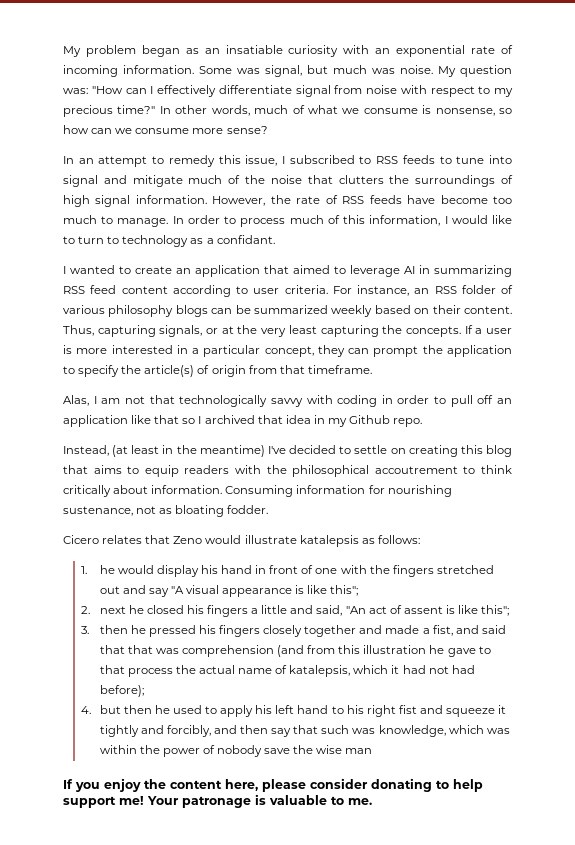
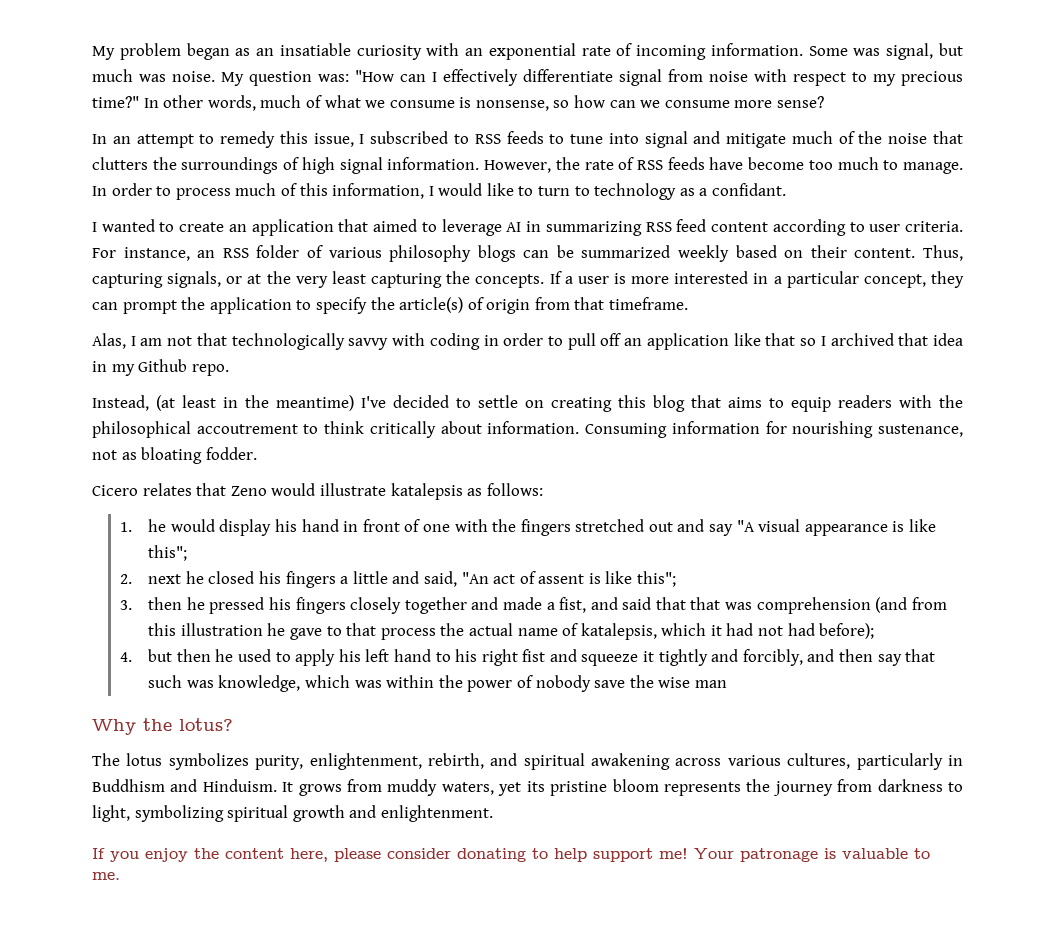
(373, 751) none -> [92,718,233,735] [92,753,963,770] [92,779,963,796] [92,805,493,822] // Why the lotus? // The lotus symbolizes purity, enlightenment, rebirth, and spiritual awakening across various cultures, particularly in Buddhism and Hinduism. It grows from muddy waters, yet its pristine bloom represents the journey from darkness to light, symbolizing spiritual growth and enlightenment.

